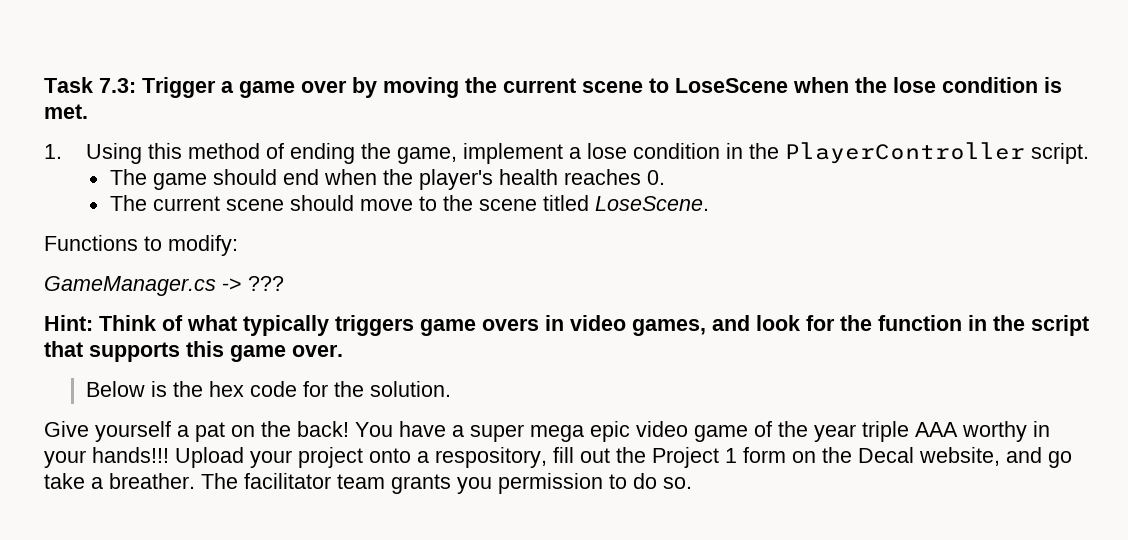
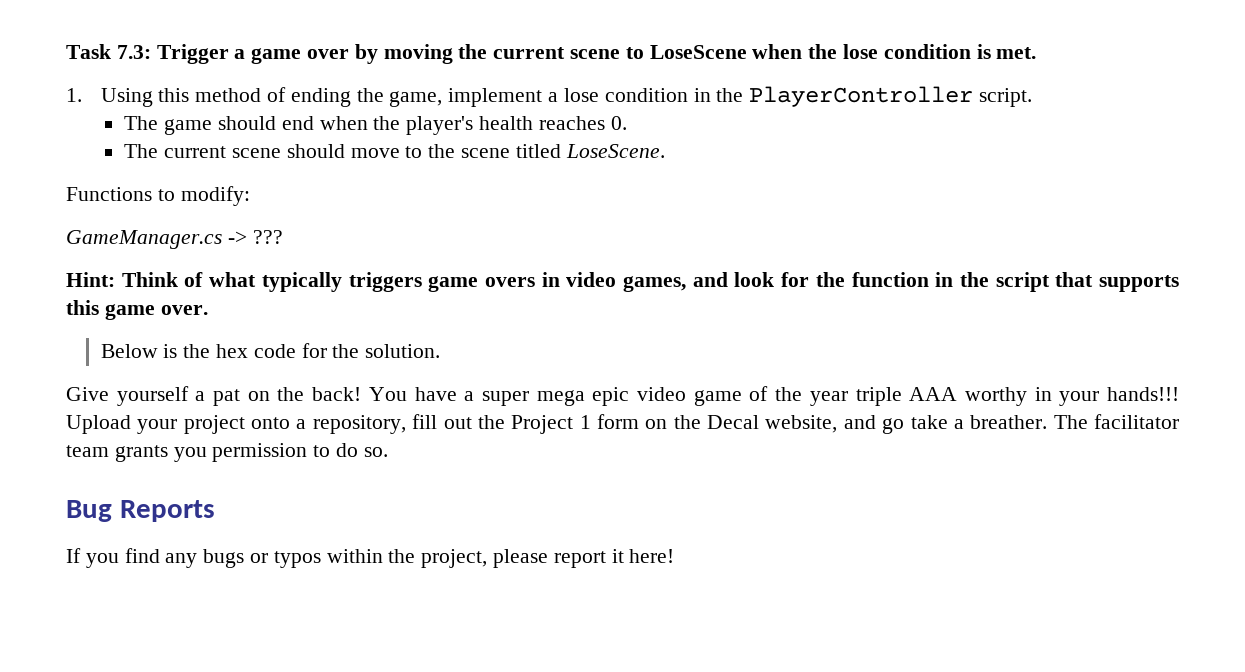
[435,447,547,468] respository, -> [312,415,406,434] repository,
(692, 483) none -> [66,500,215,522] [66,548,675,568] // Bug Reports // If you find any bugs or typos within the project, please report it here!

